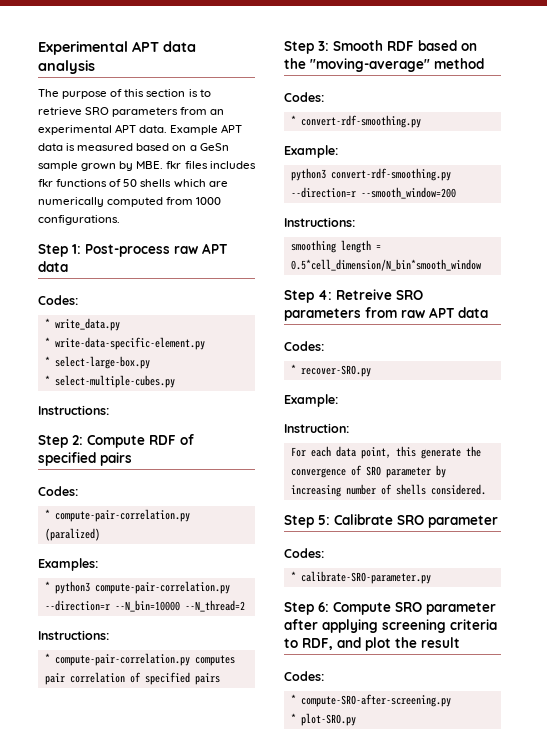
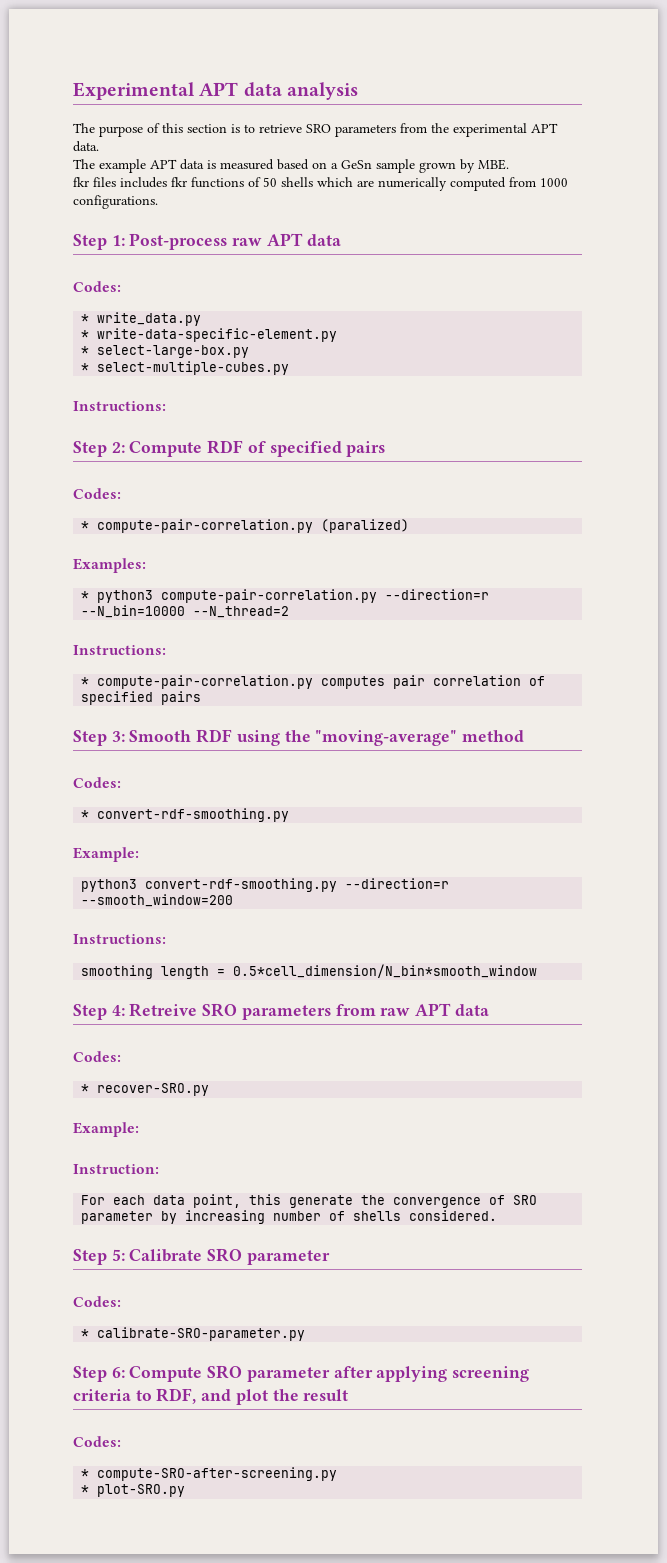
[210,109,225,115] an -> [431,123,449,133] the
[170,125,219,135] Example -> [73,159,146,173] // The example
(164, 165) none -> (509, 164) //
[418,40,477,51] based on -> [236,730,280,746] using

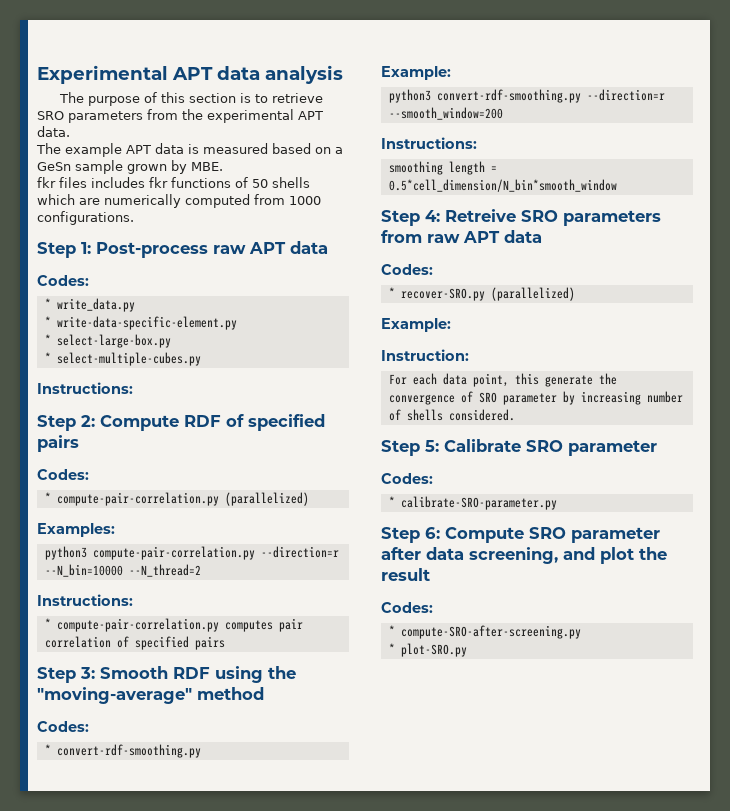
[321,519,410,533] (paralized) -> [224,492,309,506] (parallelized)
[81,591,90,600] * -> (115, 530) none
(210, 1089) none -> [490,287,575,301] (parallelized)
[376,1366,530,1382] [73,1388,197,1404] applying screening criteria to RDF, -> [426,547,558,564] data screening,

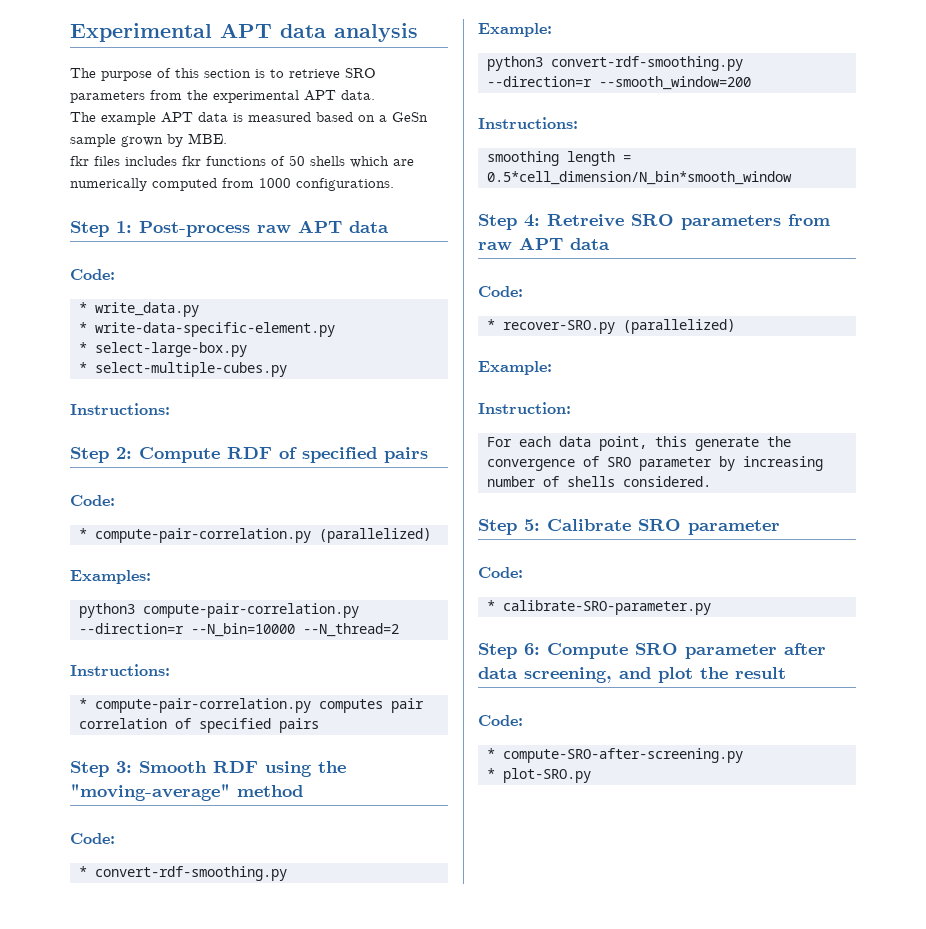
[37,275,89,286] Codes: -> [70,269,115,280] Code:
[37,469,89,480] Codes: -> [70,495,115,506] Code:
[37,721,89,732] Codes: -> [70,833,115,844] Code:
[381,264,433,275] Codes: -> [478,286,523,297] Code:
[381,473,433,484] Codes: -> [478,567,523,578] Code:
[381,602,433,613] Codes: -> [478,715,523,726] Code:

